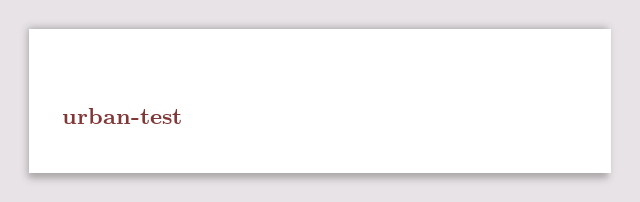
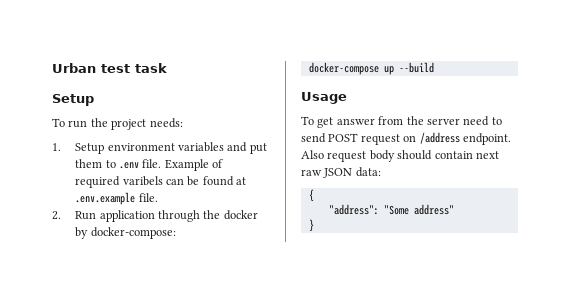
[62,108,182,124] urban-test -> [52,63,167,73] [52,94,94,106] [52,118,183,130] [52,142,267,154] [75,159,224,171] [75,176,247,188] [75,192,158,205] [52,210,258,222] [75,227,176,239] [308,62,434,75] [301,92,347,104] [301,116,502,128] [301,132,511,145] [301,150,499,162] [301,167,381,178] [308,189,314,202] [328,204,454,215] [308,219,314,232] Urban test task // Setup // To run the project needs: // 1. Setup environment variables and put them to .env file. Example of required varibels can be found at .env.example file. // 2. Run application through the docker by docker-compose: // docker-compose up --build // Usage // To get answer from the server need to send POST request on /address endpoint. Also request body should contain next raw JSON data: // { // "address": "Some address" // }

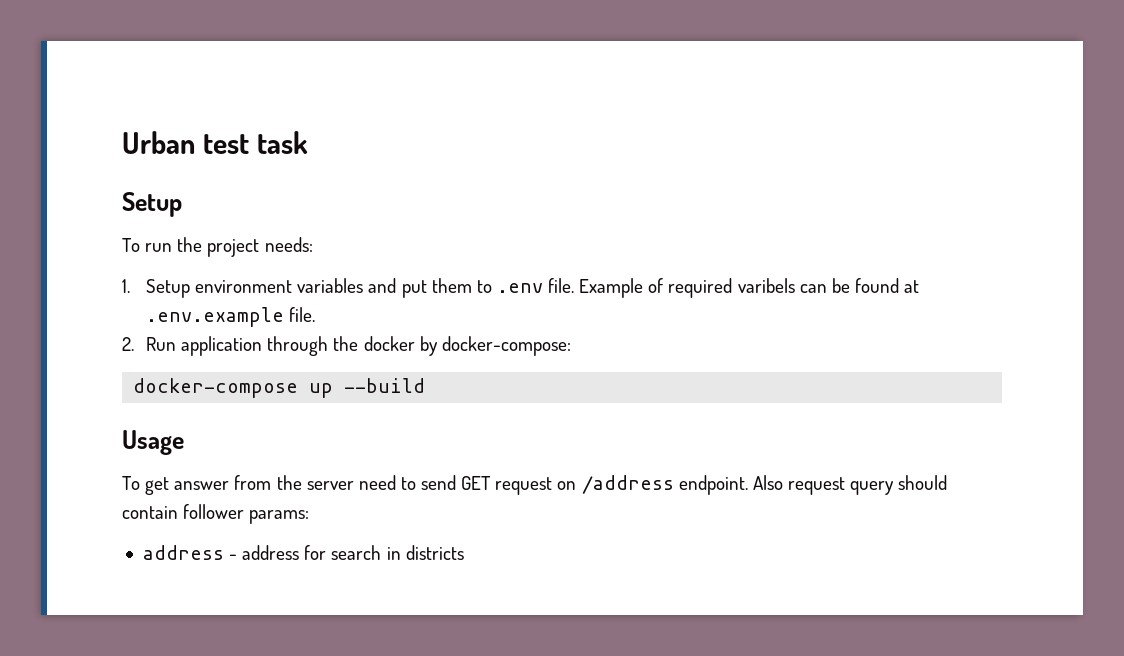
[328,133,359,142] POST -> [461,476,492,490] GET
[369,150,395,162] body -> [850,481,895,495] query
[475,151,499,159] [301,167,381,178] [308,189,314,202] [328,204,454,215] [308,219,314,232] next raw JSON data: // { // "address": "Some address" // } -> [183,504,310,524] [142,545,464,560] follower params: // address - address for search in districts

